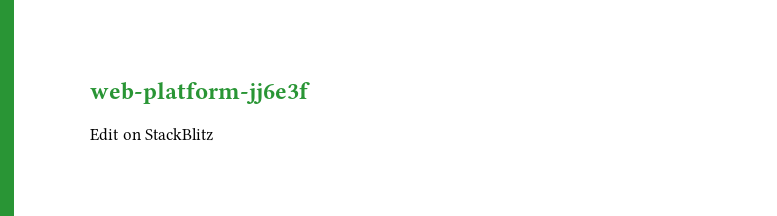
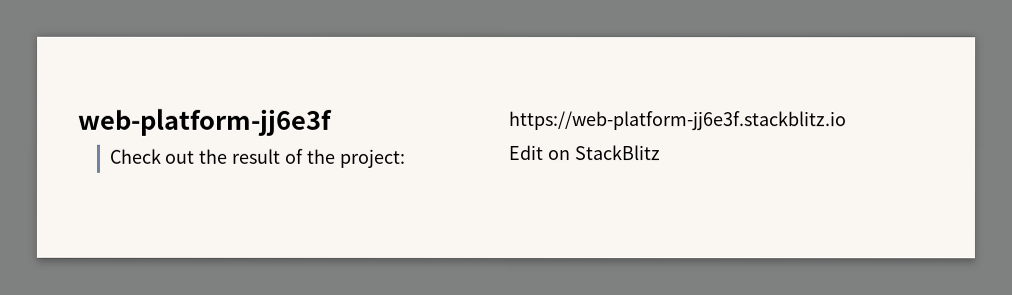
(310, 93) none -> [108,148,405,168] [509,111,847,131] // Check out the result of the project: // https://web-platform-jj6e3f.stackblitz.io

